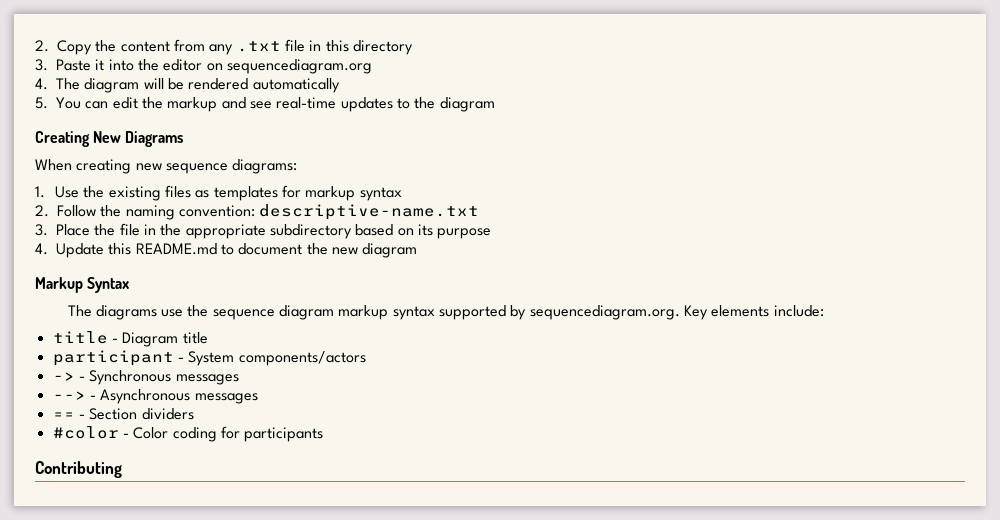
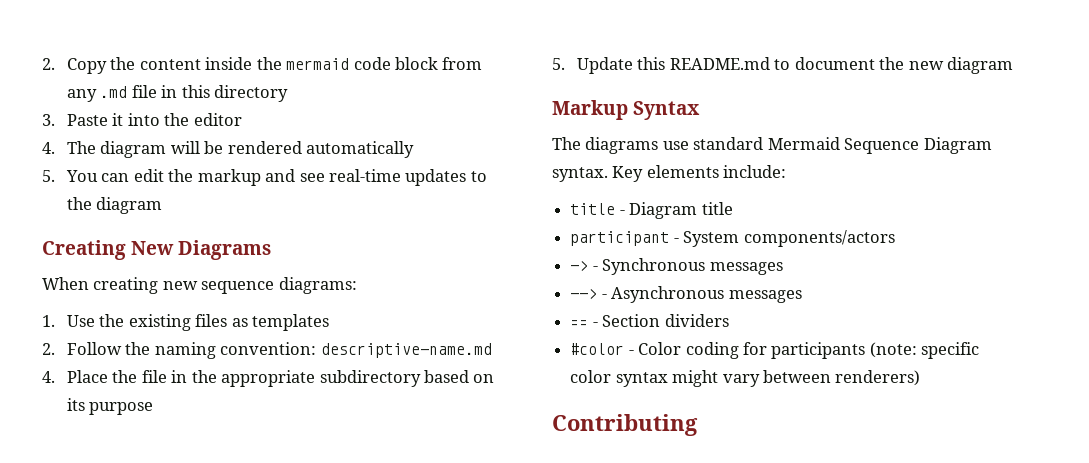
(170, 46) none -> [205,57,439,70] inside the mermaid code block
[236,41,281,52] .txt -> [100,86,128,98] .md
[206,59,372,74] on sequencediagram.org -> (242, 119) none
[281,185,402,201] for markup syntax -> (330, 322) none
[259,204,480,220] [35,224,48,236] descriptive-name.txt // 3. -> [320,343,492,358] [42,371,55,383] descriptive-name.md // 4.
[35,243,48,255] 4. -> [552,58,565,70] 5.
[187,305,680,320] the sequence diagram markup syntax supported by sequencediagram.org. -> [693,137,992,154] [552,167,608,182] standard Mermaid Sequence Diagram syntax.
(324, 434) none -> [869,342,980,359] [570,370,921,387] (note: specific color syntax might vary between renderers)

